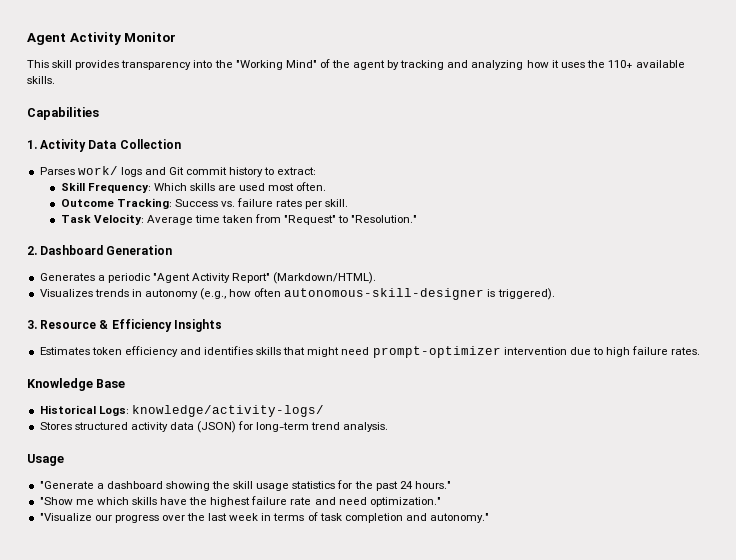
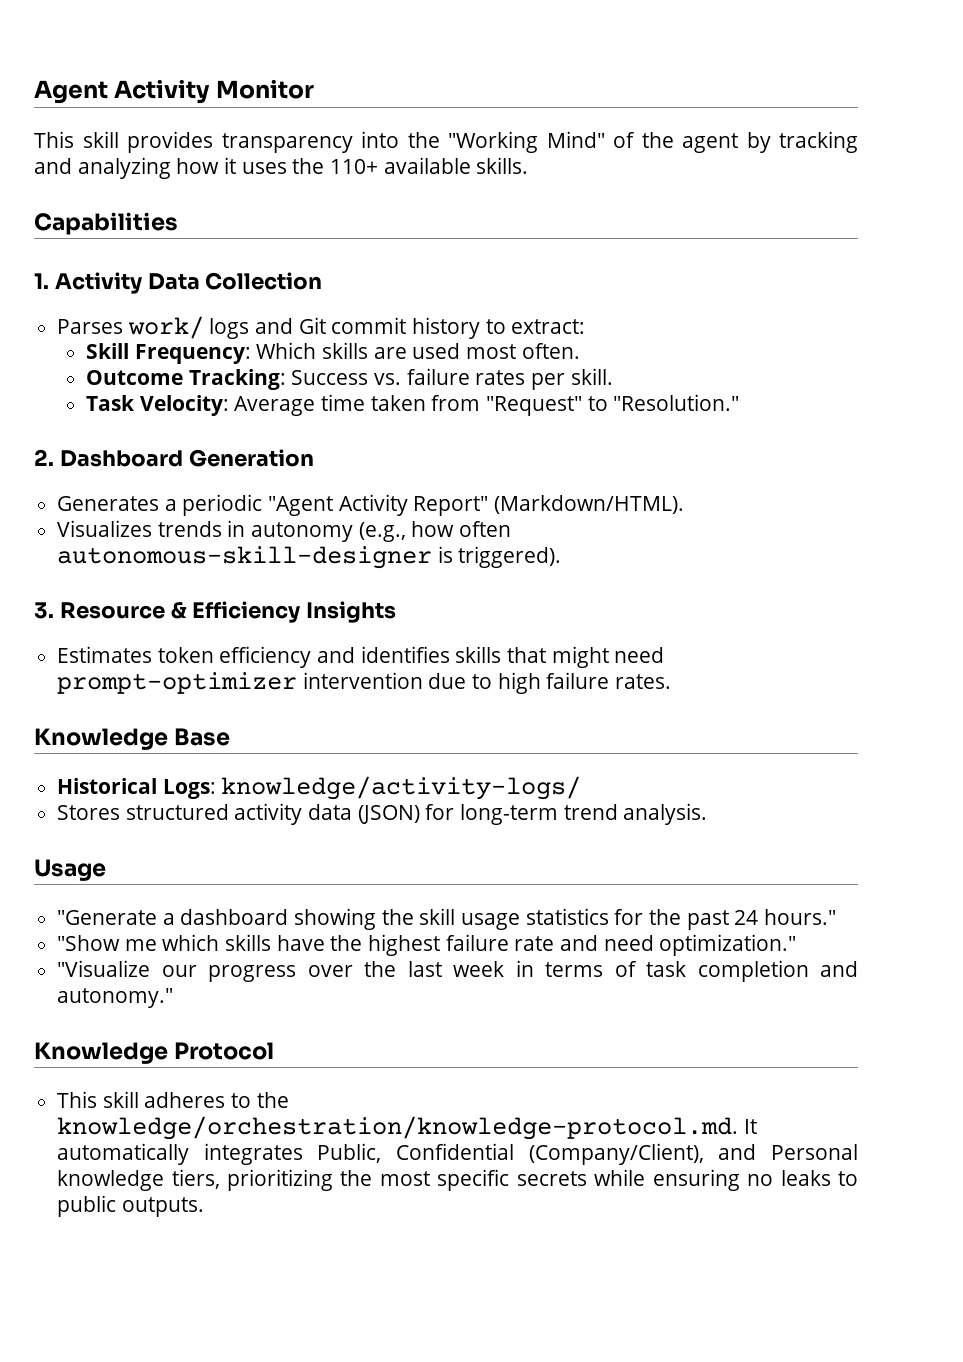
(490, 518) none -> [34,1042,275,1064] [57,1091,289,1108] [57,1116,757,1140] [57,1143,858,1165] [57,1169,859,1191] [57,1195,204,1217] // Knowledge Protocol // This skill adheres to the knowledge/orchestration/knowledge-protocol.md. It automatically integrates Public, Confidential (Company/Client), and Personal knowledge tiers, prioritizing the most specific secrets while ensuring no leaks to public outputs.

